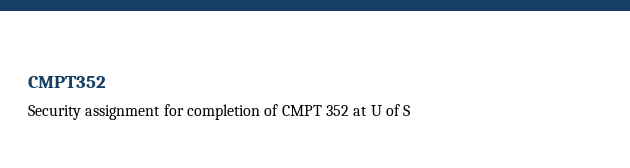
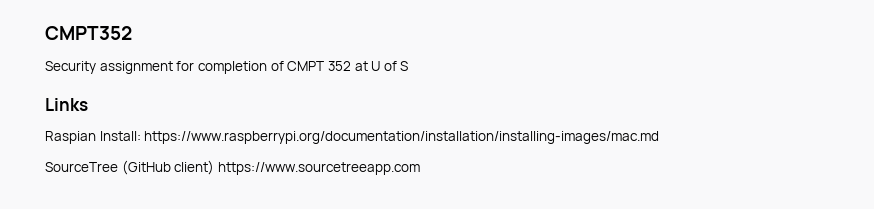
(411, 110) none -> [45,98,88,111] [45,131,660,144] [45,160,420,175] // Links // Raspian Install: https://www.raspberrypi.org/documentation/installation/installing-images/mac.md // SourceTree (GitHub client) https://www.sourcetreeapp.com

